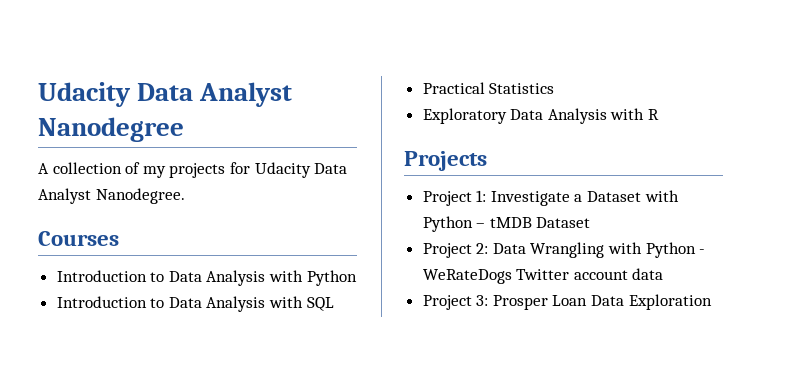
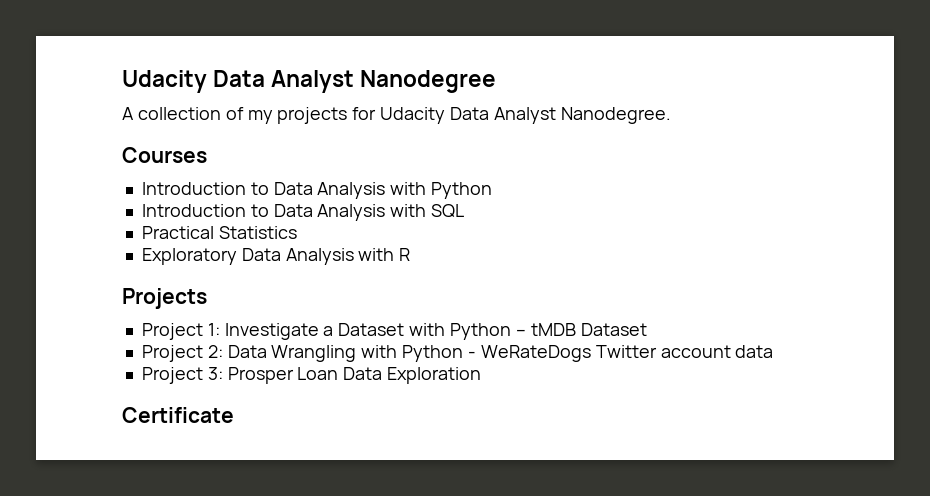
(712, 302) none -> [122,407,234,423] // Certificate

